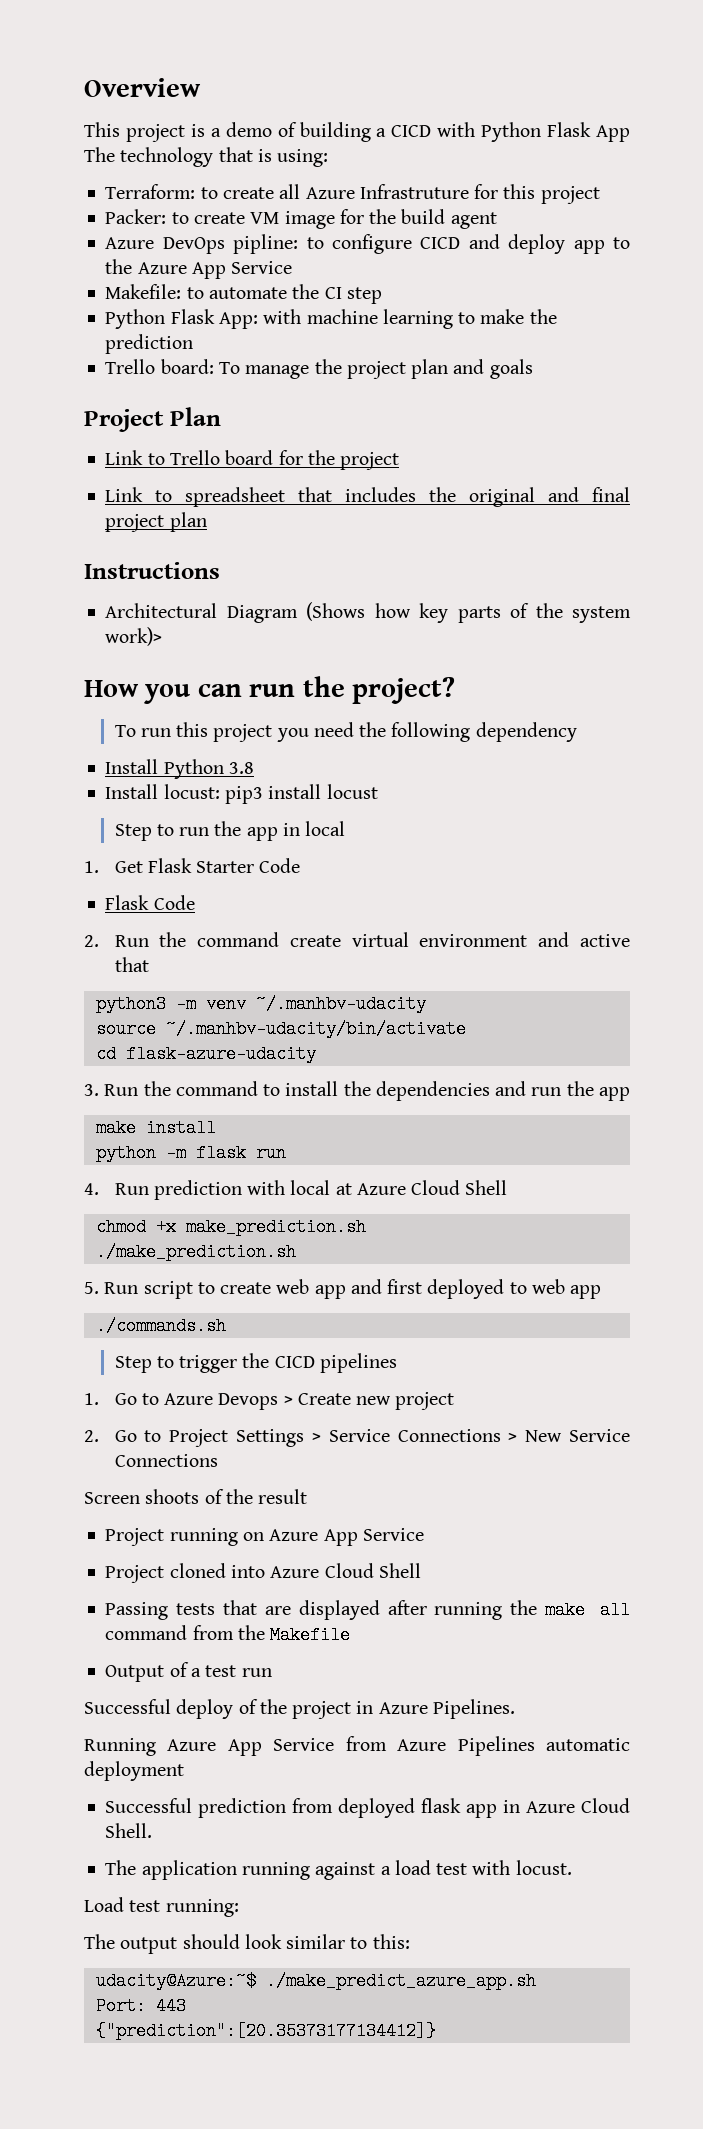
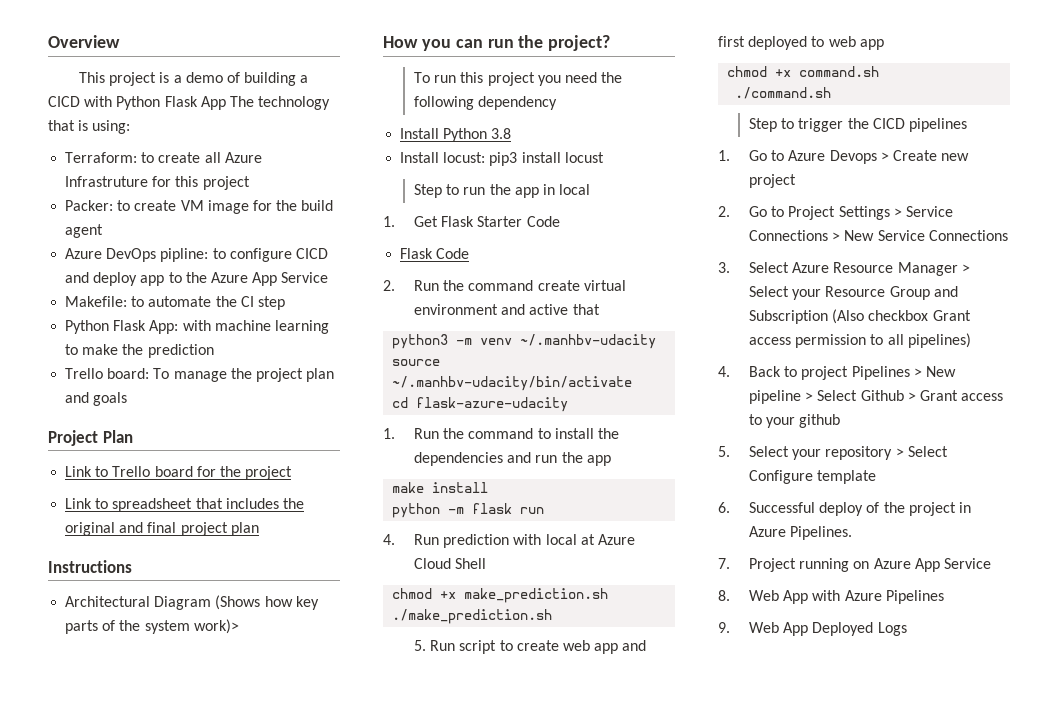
[84,1084,99,1096] 3. -> [383,428,395,439] 1.
[95,1317,226,1335] ./commands.sh -> [727,66,880,77] [735,87,832,99] chmod +x command.sh // ./command.sh
[84,1489,308,1504] [105,1528,424,1546] [105,1563,421,1583] [105,1600,630,1620] [105,1625,351,1644] [105,1662,272,1682] Screen shoots of the result // Project running on Azure App Service // Project cloned into Azure Cloud Shell // Passing tests that are displayed after running the make all command from the Makefile // Output of a test run // -> [718,262,970,276] [748,286,958,300] [748,309,971,324] [748,333,971,348] [718,366,956,380] [748,390,1004,404] [748,414,841,428] [718,446,948,460] [748,470,877,484] [718,502,730,513] 3. Select Azure Resource Manager > Select your Resource Group and Subscription (Also checkbox Grant access permission to all pipelines) // 4. Back to project Pipelines > New pipeline > Select Github > Grant access to your github // 5. Select your repository > Select Configure template // 6.
[84,1736,630,1756] [84,1761,184,1781] [105,1798,631,1818] [105,1823,153,1838] [105,1860,572,1880] [84,1897,239,1917] [84,1934,410,1954] [95,1972,536,1990] [95,1997,186,2015] [95,2022,436,2040] Running Azure App Service from Azure Pipelines automatic deployment // Successful prediction from deployed flask app in Azure Cloud Shell. // The application running against a load test with locust. // Load test running: // The output should look similar to this: // udacity@Azure:~$ ./make_predict_azure_app.sh // Port: 443 // {"prediction":[20.35373177134412]} -> [718,558,991,572] [718,590,944,604] [718,622,907,636] 7. Project running on Azure App Service // 8. Web App with Azure Pipelines // 9. Web App Deployed Logs

